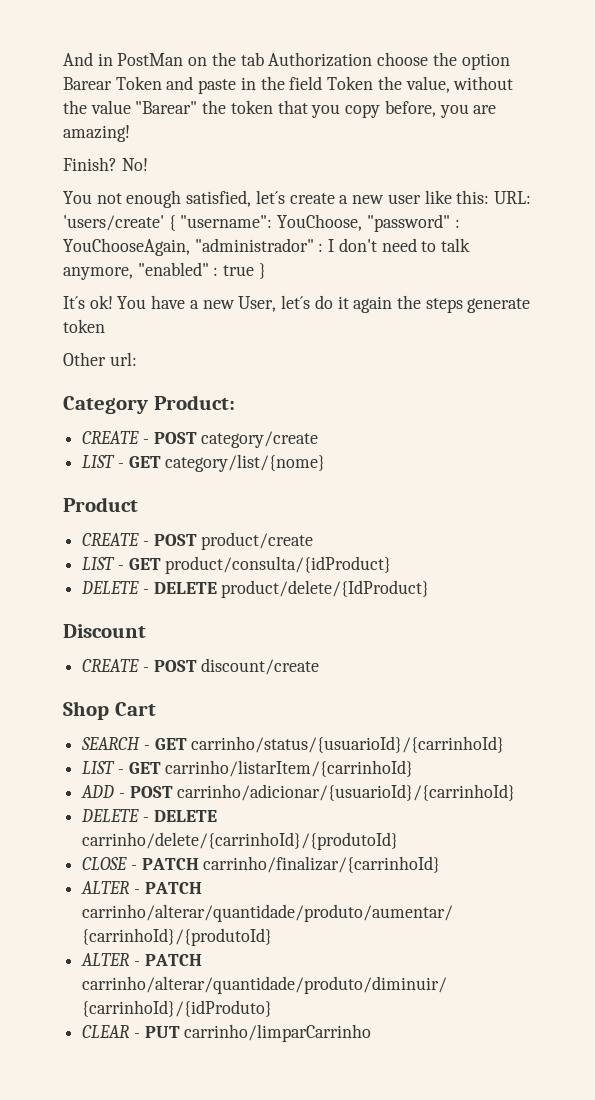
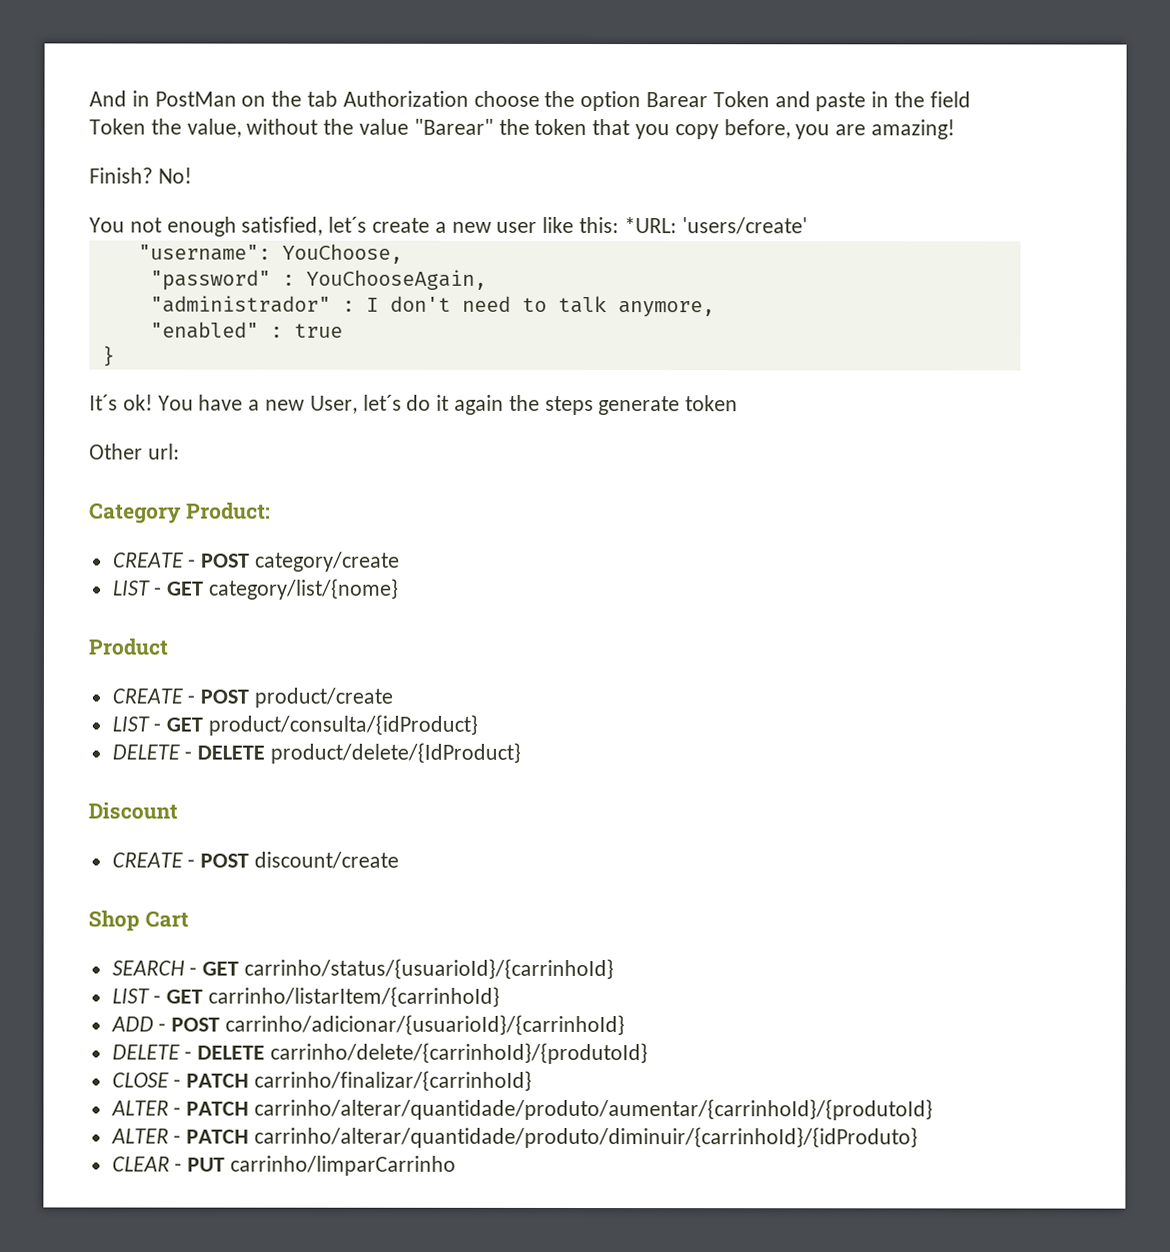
[493,191,531,204] URL: -> [623,217,677,234] *URL:
[168,215,176,231] { -> (808, 226) //
(363, 222) none -> (403, 253) //
(190, 247) none -> (487, 279) //
(133, 273) none -> (715, 309) //
(255, 270) none -> (343, 330) //

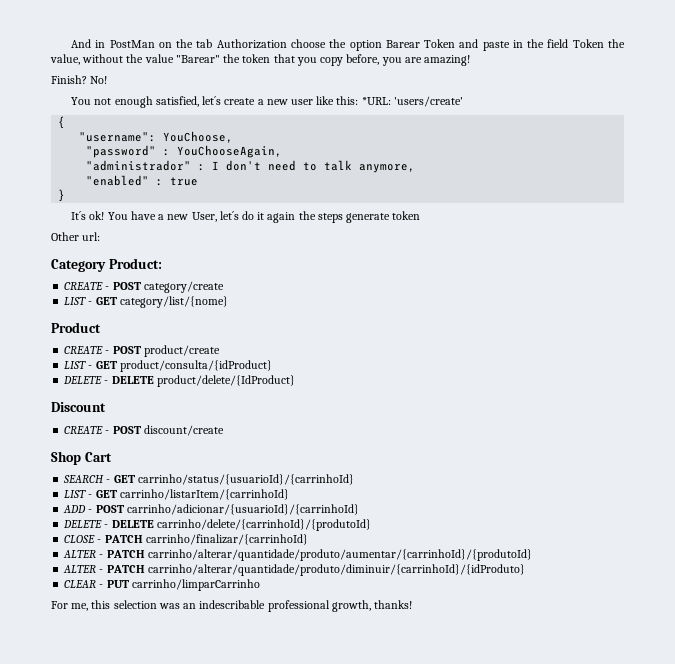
(808, 226) none -> [58,116,66,129] // {
(457, 1165) none -> [51,600,413,612] // For me, this selection was an indescribable professional growth, thanks!

